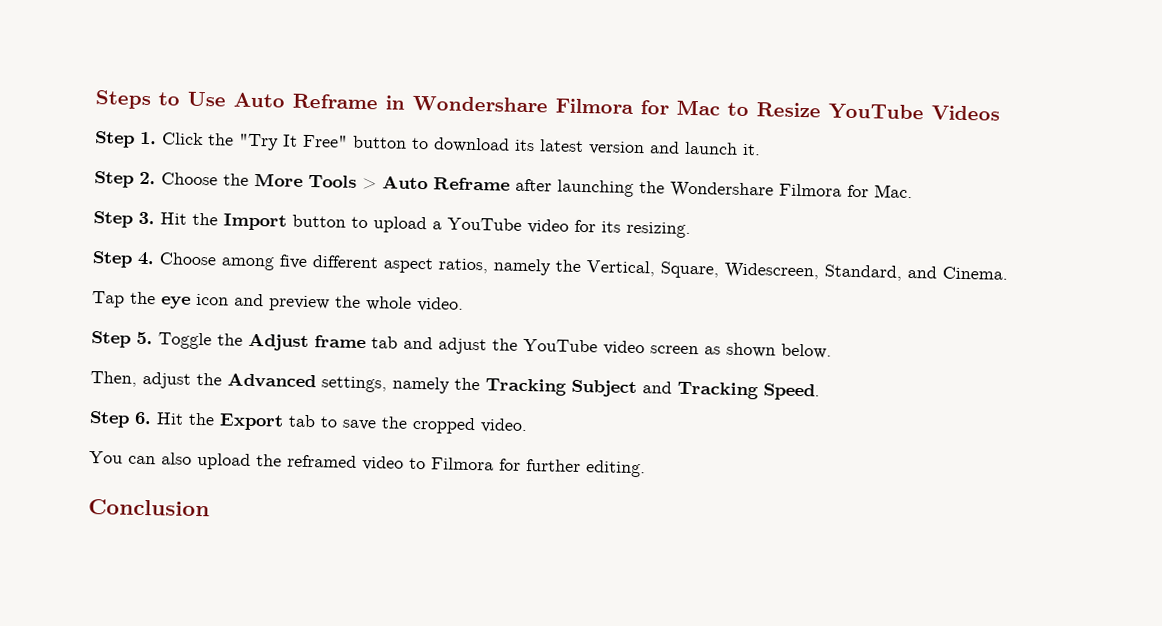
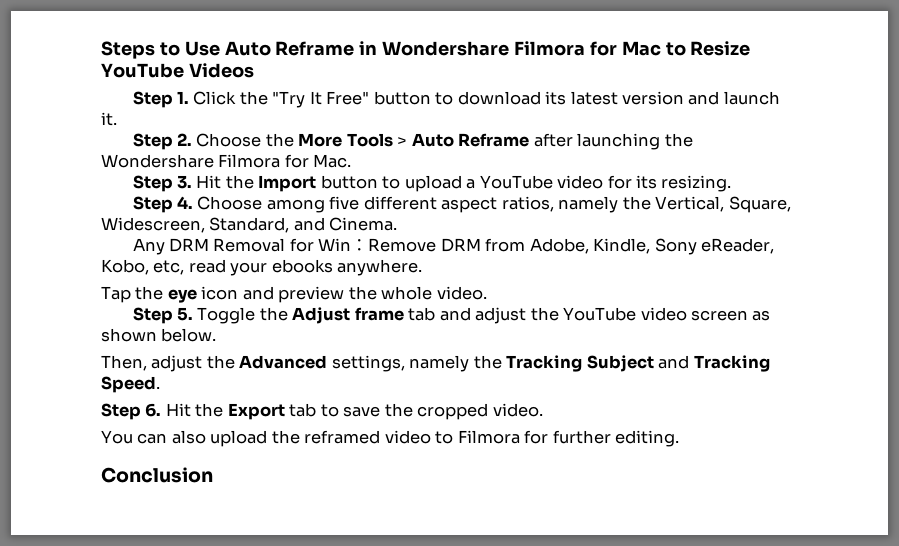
(1008, 273) none -> [132,238,775,255] [101,259,423,276] // Any DRM Removal for Win：Remove DRM from Adobe, Kindle, Sony eReader, Kobo, etc, read your ebooks anywhere.

